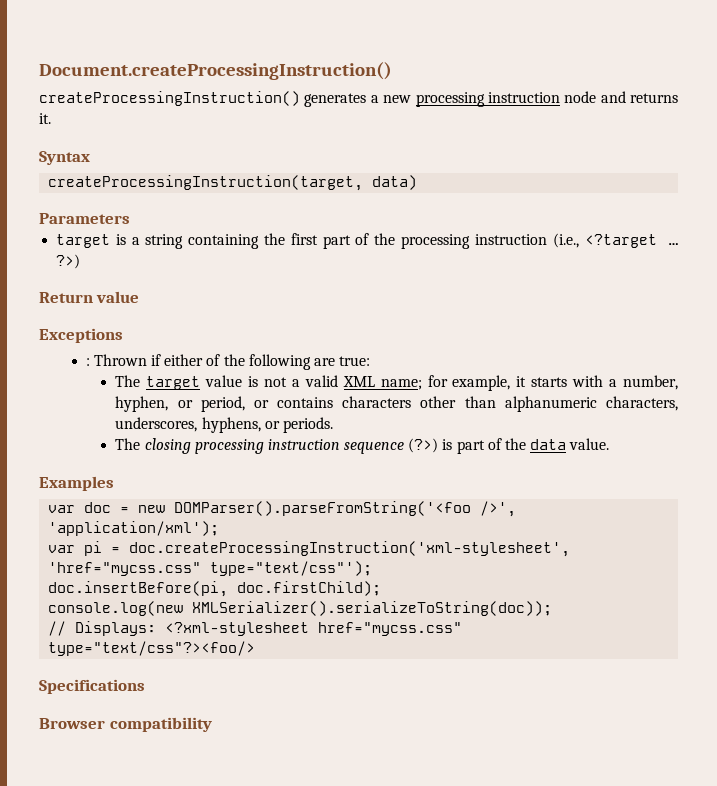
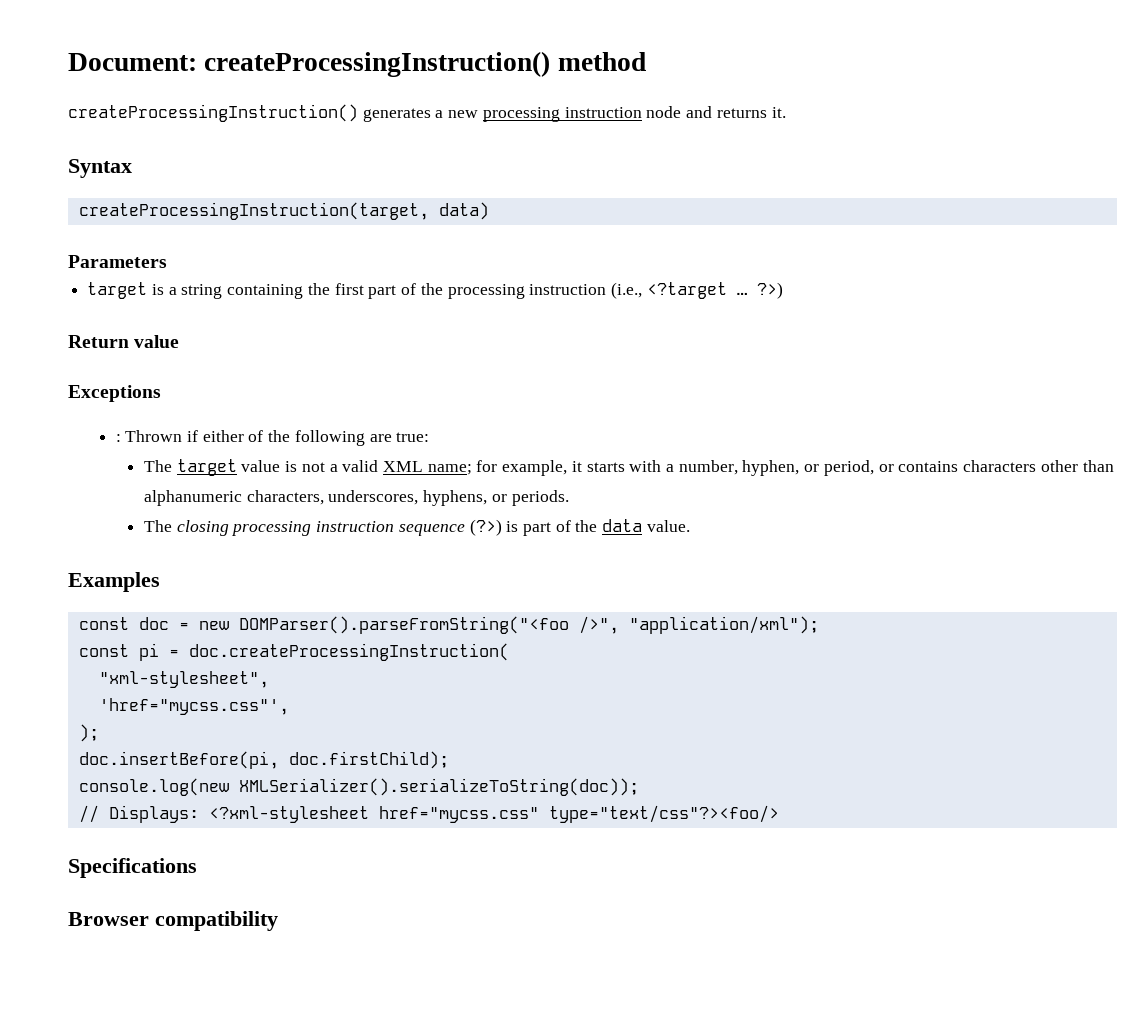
[39,62,392,80] Document.createProcessingInstruction() -> [68,51,646,77] Document: createProcessingInstruction() method
[48,505,76,513] var -> [78,617,129,630] const
[174,501,517,517] [48,521,220,536] [48,541,571,557] [48,561,373,576] DOMParser().parseFromString('<foo />', 'application/xml'); // var pi = doc.createProcessingInstruction('xml-stylesheet', 'href="mycss.css" type="text/css"'); -> [238,616,819,634] [78,643,509,661] [98,671,269,688] [98,698,289,715] [78,724,99,742] DOMParser().parseFromString("<foo />", "application/xml"); // const pi = doc.createProcessingInstruction( // "xml-stylesheet", // 'href="mycss.css"', // );

